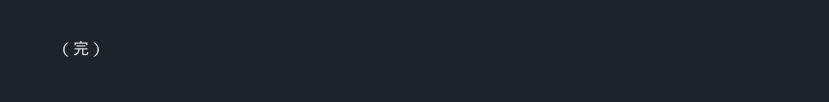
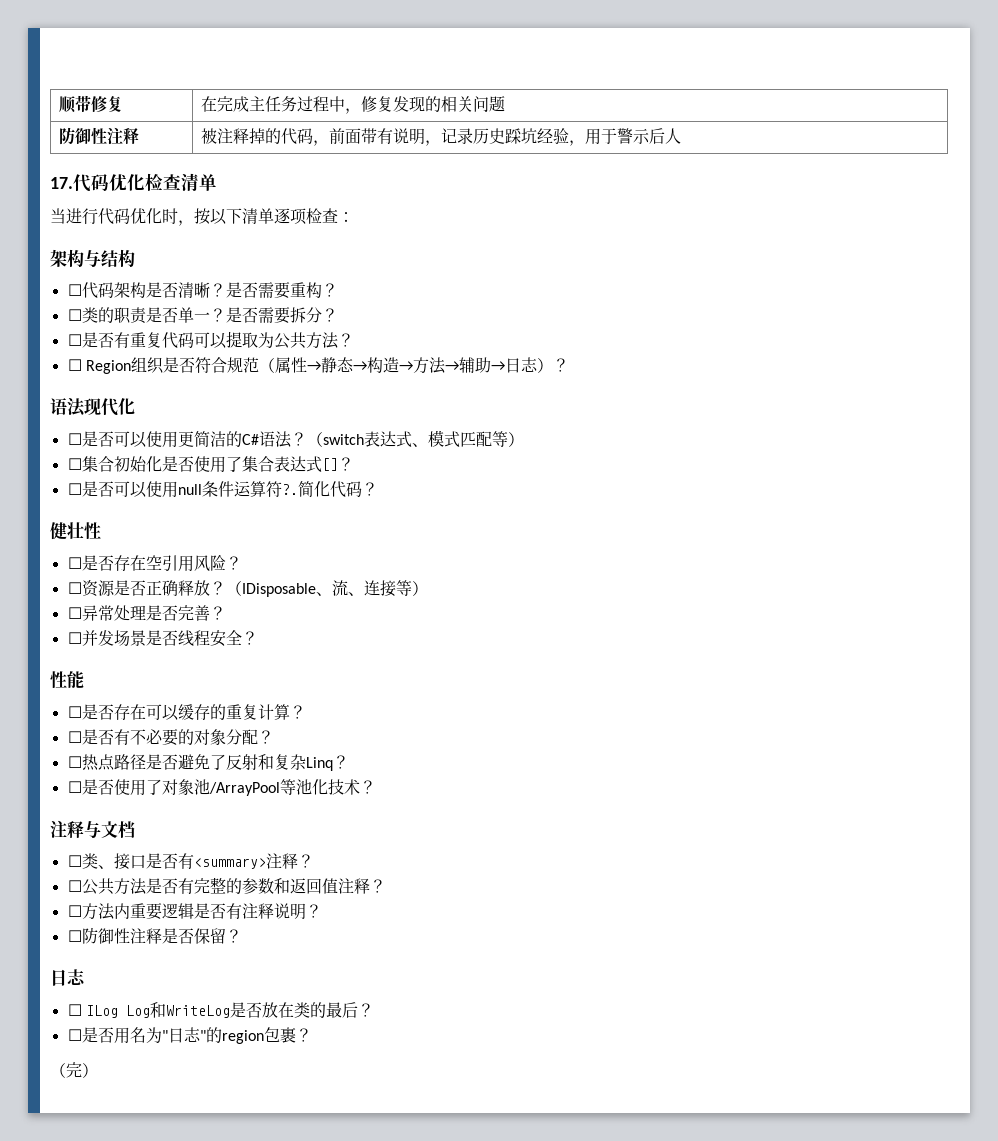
(57, 49) none -> [58,95,123,113] [200,96,505,114] [58,127,139,145] [200,128,681,146] [50,173,217,192] [50,208,354,226] [50,249,135,268] [67,282,338,299] [67,307,338,324] [67,331,354,349] [67,357,569,374] [50,398,135,417] [67,430,524,448] [67,456,354,473] [67,481,378,498] [50,522,101,540] [67,555,242,572] [67,580,428,597] [67,605,226,621] [67,630,258,647] [50,671,84,689] [67,704,306,721] [67,729,274,746] [67,754,349,771] [67,779,376,796] [50,820,135,838] [67,853,314,870] [67,877,386,895] [67,903,322,920] [67,927,242,944] [50,969,86,986] [67,1002,374,1018] [67,1027,312,1044] 顺带修复 | 在完成主任务过程中，修复发现的相关问题 // 防御性注释 | 被注释掉的代码，前面带有说明，记录历史踩坑经验，用于警示后人 // 17.代码优化检查清单 // 当进行代码优化时，按以下清单逐项检查： // 架构与结构 // ☐代码架构是否清晰？是否需要重构？ // ☐类的职责是否单一？是否需要拆分？ // ☐是否有重复代码可以提取为公共方法？ // ☐ Region组织是否符合规范（属性→静态→构造→方法→辅助→日志）？ // 语法现代化 // ☐是否可以使用更简洁的C#语法？（switch表达式、模式匹配等） // ☐集合初始化是否使用了集合表达式[]？ // ☐是否可以使用null条件运算符?.简化代码？ // 健壮性 // ☐是否存在空引用风险？ // ☐资源是否正确释放？（IDisposable、流、连接等） // ☐异常处理是否完善？ // ☐并发场景是否线程安全？ // 性能 // ☐是否存在可以缓存的重复计算？ // ☐是否有不必要的对象分配？ // ☐热点路径是否避免了反射和复杂Linq？ // ☐是否使用了对象池/ArrayPool等池化技术？ // 注释与文档 // ☐类、接口是否有<summary>注释？ // ☐公共方法是否有完整的参数和返回值注释？ // ☐方法内重要逻辑是否有注释说明？ // ☐防御性注释是否保留？ // 日志 // ☐ ILog Log和WriteLog是否放在类的最后？ // ☐是否用名为"日志"的region包裹？ //

